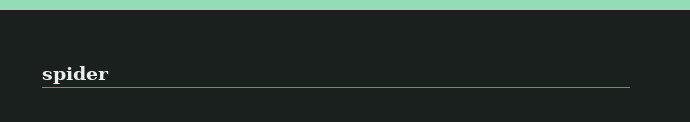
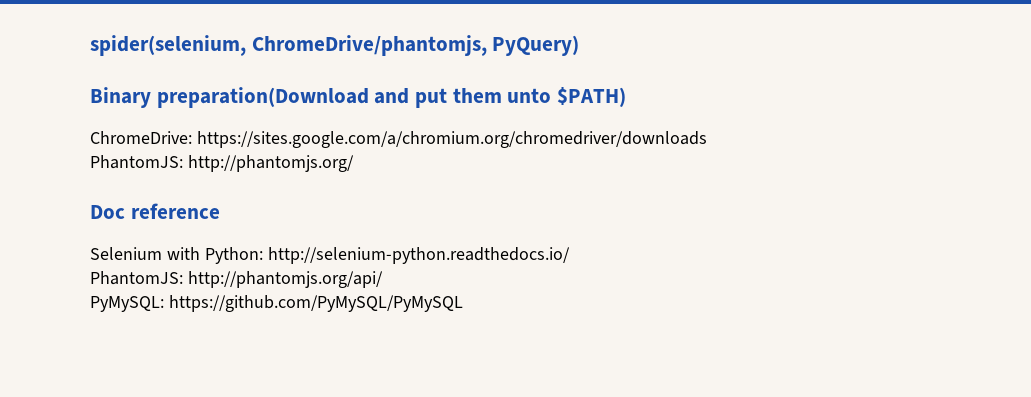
[42,66,109,84] spider -> [90,35,580,56] [90,87,627,108] [90,131,707,148] [90,155,354,172] [90,203,220,219] [90,247,570,264] [90,271,383,288] [90,295,463,312] spider(selenium, ChromeDrive/phantomjs, PyQuery) // Binary preparation(Download and put them unto $PATH) // ChromeDrive: https://sites.google.com/a/chromium.org/chromedriver/downloads // PhantomJS: http://phantomjs.org/ // Doc reference // Selenium with Python: http://selenium-python.readthedocs.io/ // PhantomJS: http://phantomjs.org/api/ // PyMySQL: https://github.com/PyMySQL/PyMySQL

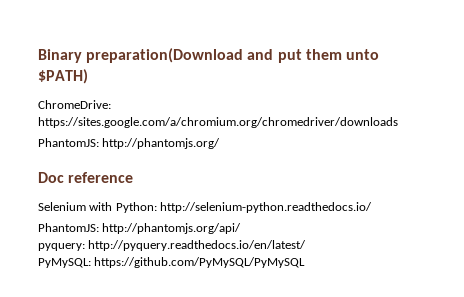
[90,35,580,56] spider(selenium, ChromeDrive/phantomjs, PyQuery) // -> (38, 56) none
(383, 279) none -> [38,240,307,251] // pyquery: http://pyquery.readthedocs.io/en/latest/

